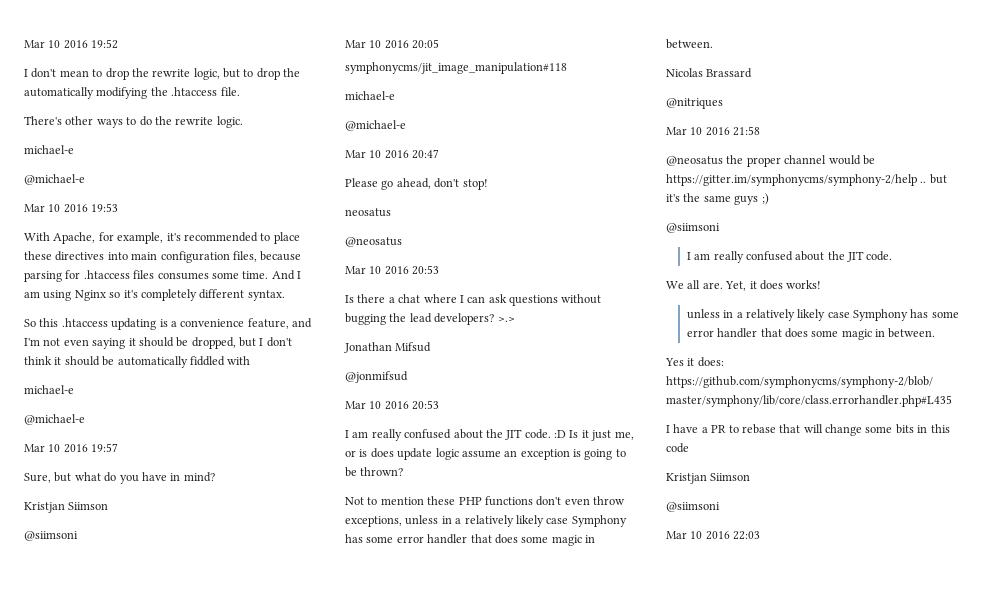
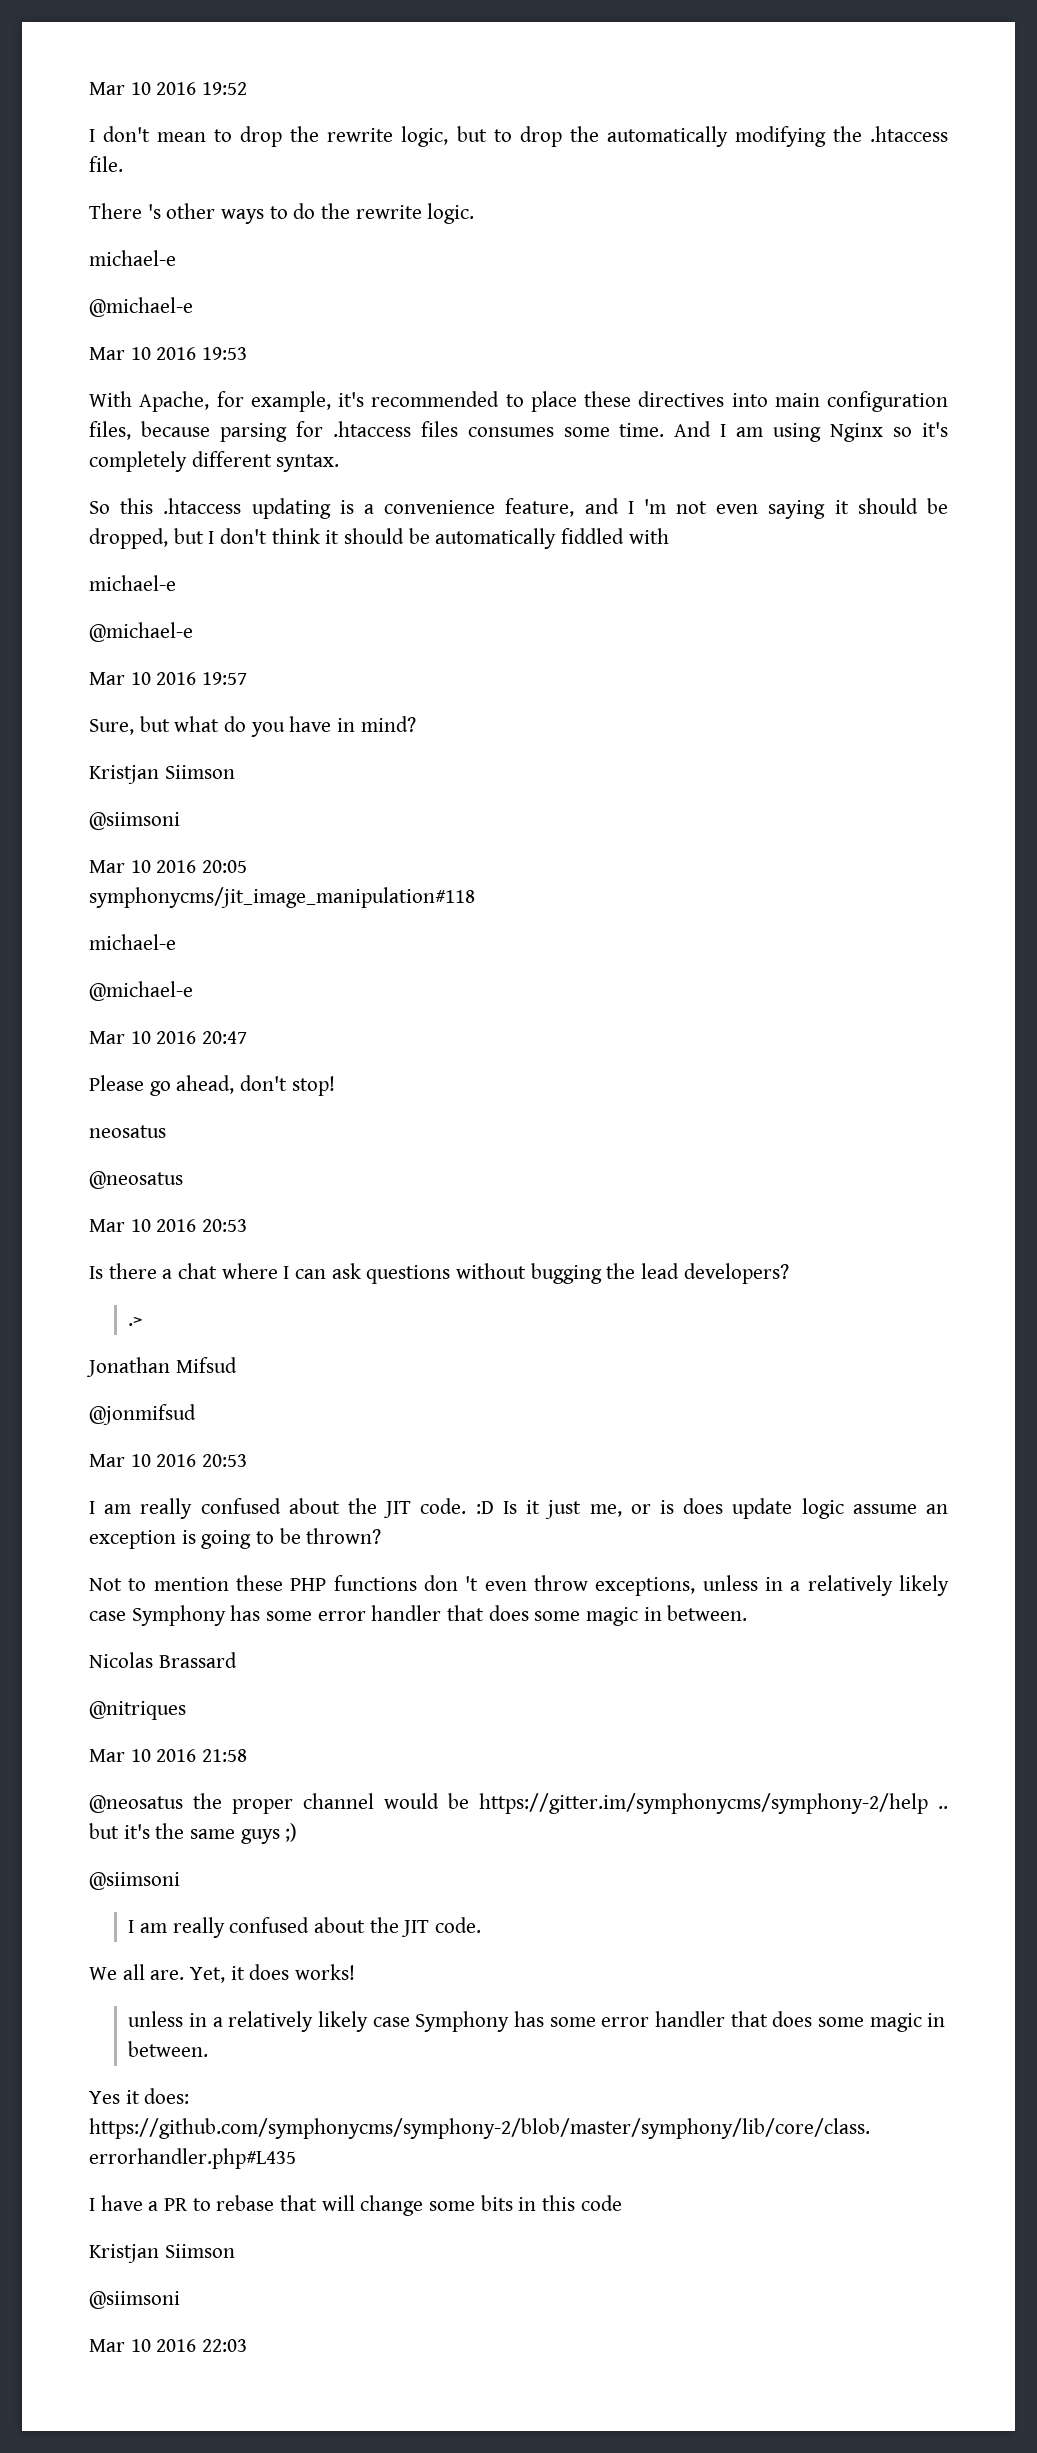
[24,116,62,125] There's -> [89,203,161,219] There 's
[24,338,40,346] I'm -> [627,499,666,514] I 'm
[497,317,515,322] >.> -> [128,1317,143,1326] // .>
[536,496,562,506] don't -> [423,1575,479,1591] don 't

